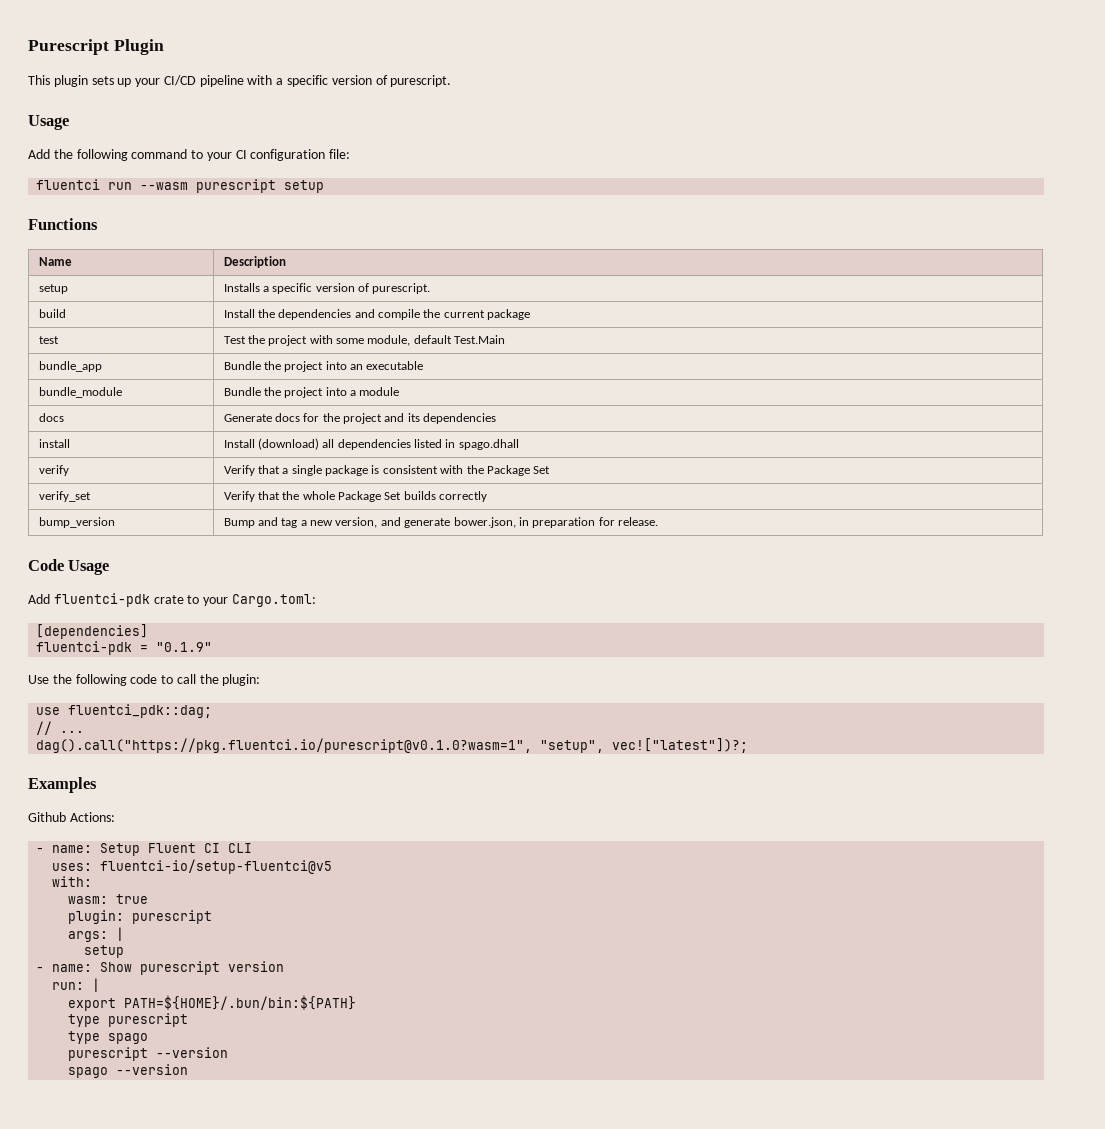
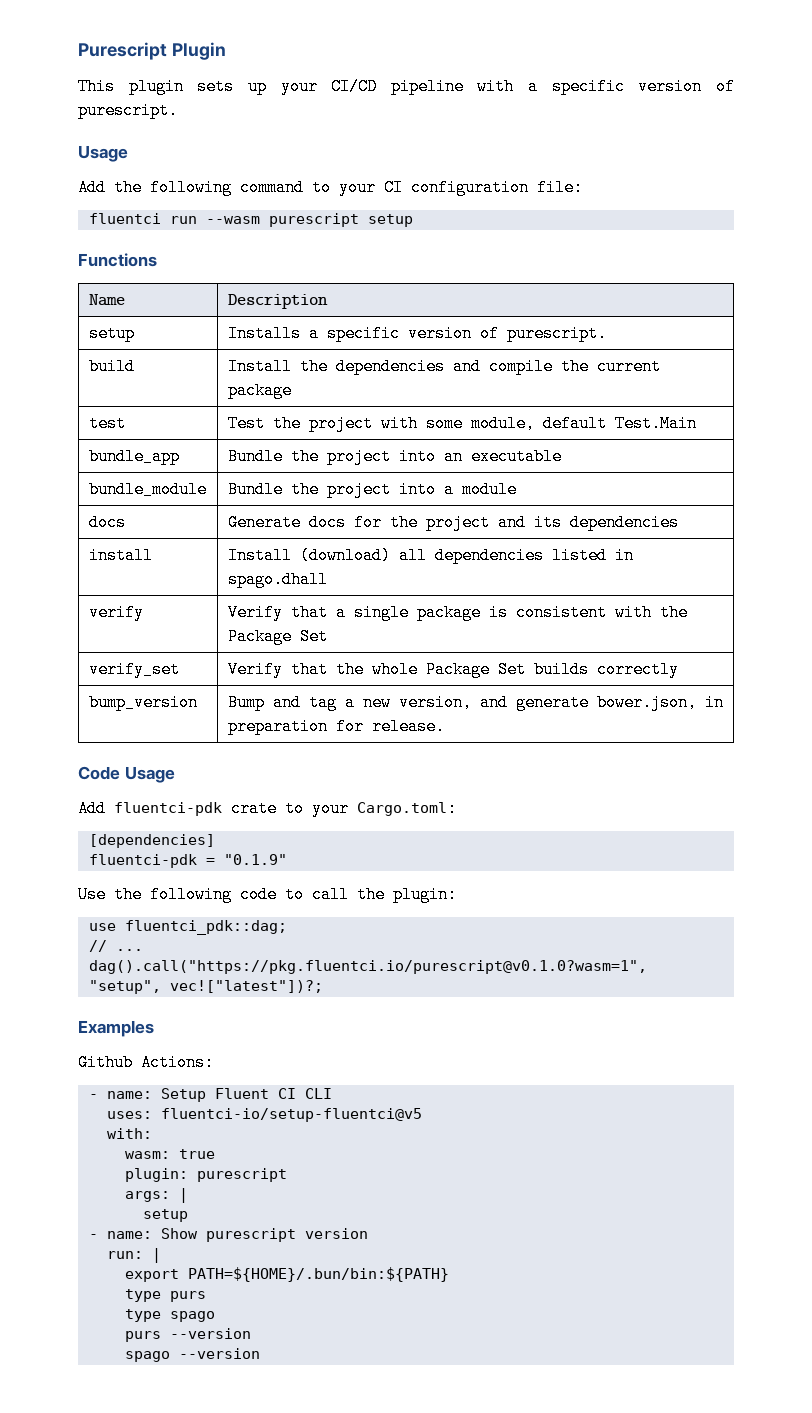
[108,1013,189,1027] purescript -> [169,1291,206,1302] purs
[68,1047,149,1061] purescript -> [124,1331,161,1342] purs

